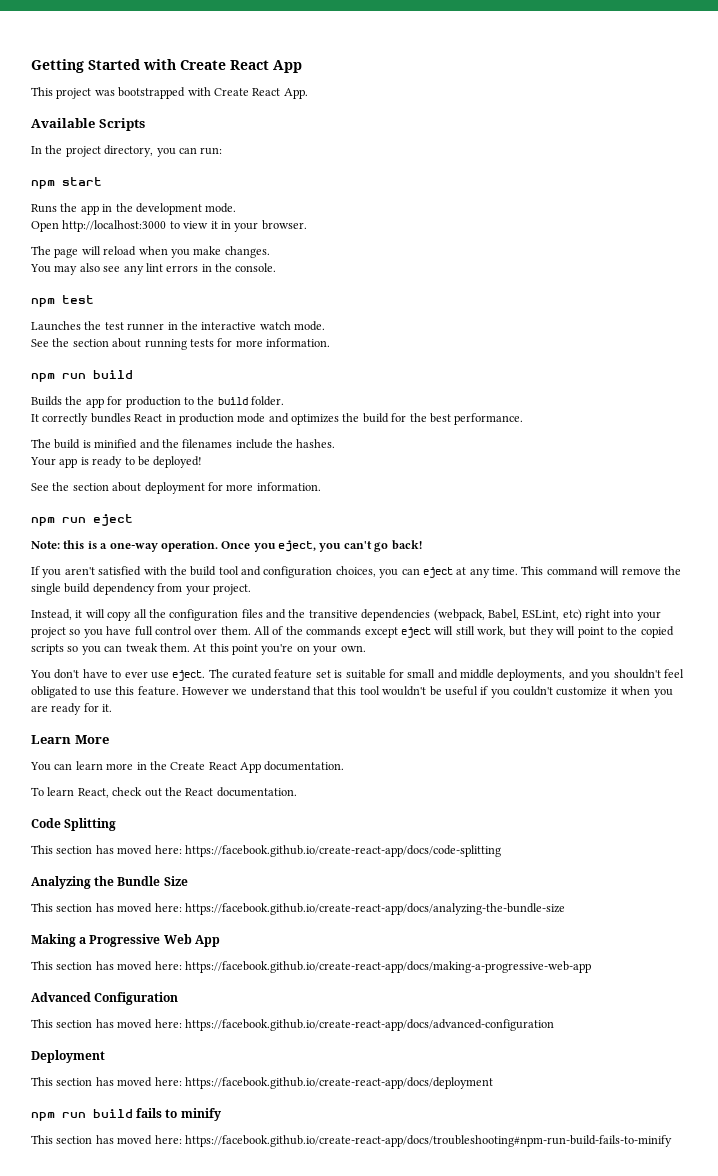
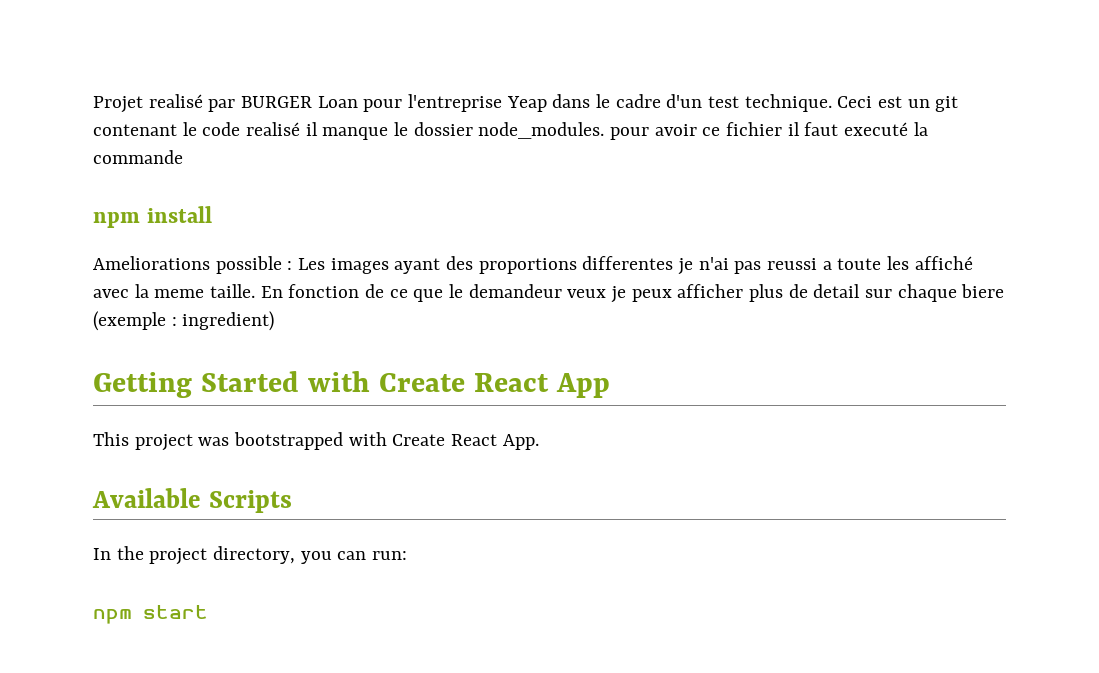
(31, 66) none -> [93,94,959,113] [93,122,928,140] [93,150,183,164] [93,206,212,228] [93,256,973,275] [93,284,1005,303] [93,311,275,331] Projet realisé par BURGER Loan pour l'entreprise Yeap dans le cadre d'un test technique. Ceci est un git contenant le code realisé il manque le dossier node_modules. pour avoir ce fichier il faut executé la commande // npm install // Ameliorations possible : Les images ayant des proportions differentes je n'ai pas reussi a toute les affiché avec la meme taille. En fonction de ce que le demandeur veux je peux afficher plus de detail sur chaque biere (exemple : ingredient) //
[31,203,237,215] [31,220,307,232] [31,246,270,258] [30,263,277,275] [31,295,94,307] [31,321,325,331] [31,338,330,350] [31,370,133,382] [31,396,284,408] [31,413,524,425] [31,439,336,449] [30,456,203,468] [31,482,321,494] [31,514,133,526] [31,540,422,552] [31,566,681,578] [31,583,251,595] [31,609,661,621] [31,626,674,638] [31,643,366,655] [30,669,684,681] [31,686,673,698] [31,703,113,715] [31,735,109,744] [30,761,345,773] [31,787,297,798] [31,818,117,831] [31,845,501,857] [31,876,188,889] [31,903,565,915] [31,934,220,947] [31,961,591,973] [31,992,179,1005] [31,1019,554,1031] [31,1050,105,1063] [31,1077,493,1089] [31,1108,221,1121] [31,1135,672,1147] // Runs the app in the development mode. // Open http://localhost:3000 to view it in your browser. // The page will reload when you make changes. // You may also see any lint errors in the console. // npm test // Launches the test runner in the interactive watch mode. // See the section about running tests for more information. // npm run build // Builds the app for production to the build folder. // It correctly bundles React in production mode and optimizes the build for the best performance. // The build is minified and the filenames include the hashes. // Your app is ready to be deployed! // See the section about deployment for more information. // npm run eject // Note: this is a one-way operation. Once you eject, you can't go back! // If you aren't satisfied with the build tool and configuration choices, you can eject at any time. This command will remove the single build dependency from your project. // Instead, it will copy all the configuration files and the transitive dependencies (webpack, Babel, ESLint, etc) right into your project so you have full control over them. All of the commands except eject will still work, but they will point to the copied scripts so you can tweak them. At this point you're on your own. // You don't have to ever use eject. The curated feature set is suitable for small and middle deployments, and you shouldn't feel obligated to use this feature. However we understand that this tool wouldn't be useful if you couldn't customize it when you are ready for it. // Learn More // You can learn more in the Create React App documentation. // To learn React, check out the React documentation. // Code Splitting // This section has moved here: https://facebook.github.io/create-react-app/docs/code-splitting // Analyzing the Bundle Size // This section has moved here: https://facebook.github.io/create-react-app/docs/analyzing-the-bundle-size // Making a Progressive Web App // This section has moved here: https://facebook.github.io/create-react-app/docs/making-a-progressive-web-app // Advanced Configuration // This section has moved here: https://facebook.github.io/create-react-app/docs/advanced-configuration // Deployment // This section has moved here: https://facebook.github.io/create-react-app/docs/deployment // npm run build fails to minify // This section has moved here: https://facebook.github.io/create-react-app/docs/troubleshooting#npm-run-build-fails-to-minify -> (208, 612) none

